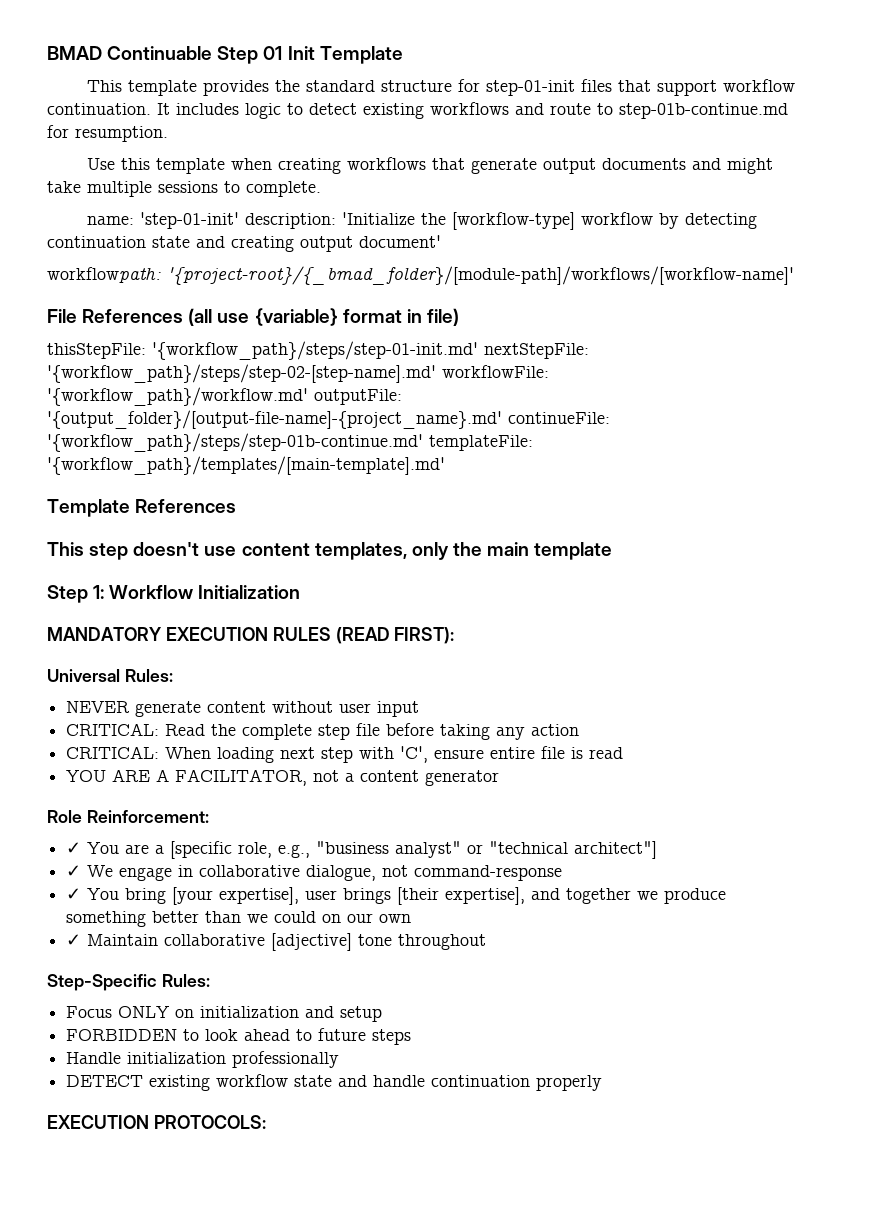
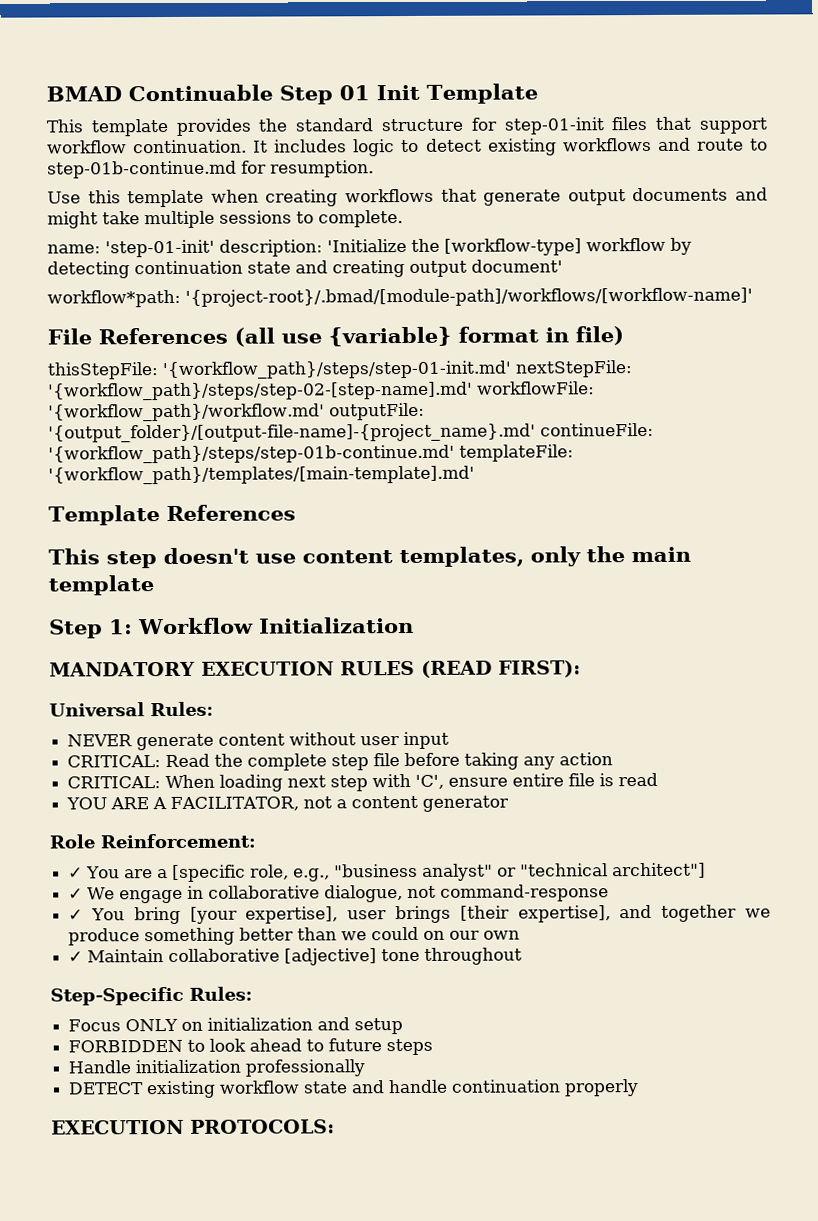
[47,266,794,285] workflowpath: '{project-root}/{_bmad_folder}/[module-path]/workflows/[workflow-name]' -> [47,287,753,308] workflow*path: '{project-root}/.bmad/[module-path]/workflows/[workflow-name]'

